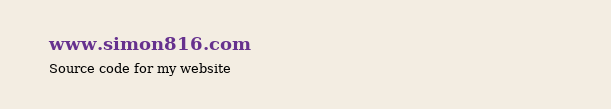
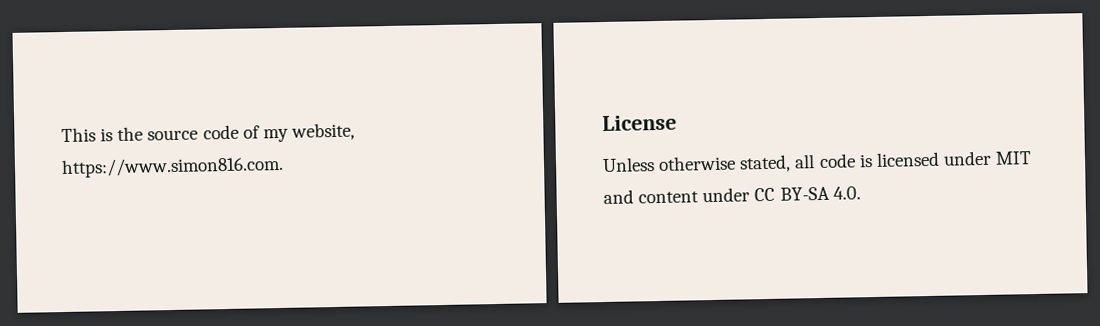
[48,37,251,50] [49,63,231,76] www.simon816.com // Source code for my website -> [61,122,355,143] [61,155,284,179] [602,114,677,132] [602,150,1033,173] [603,186,861,205] This is the source code of my website, https://www.simon816.com. // License // Unless otherwise stated, all code is licensed under MIT and content under CC BY-SA 4.0.

